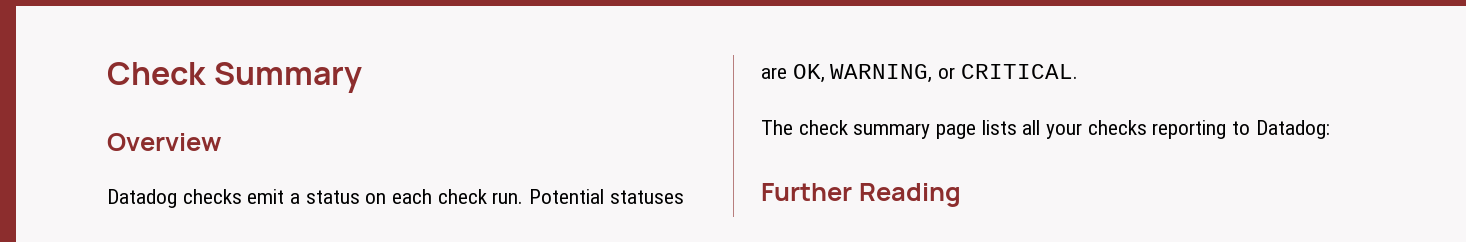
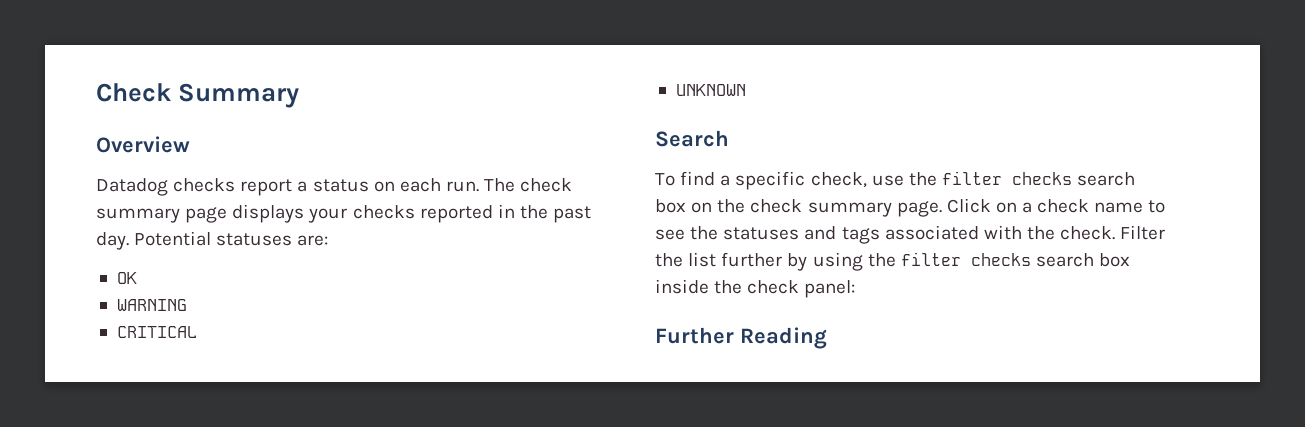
[247,189,285,204] emit -> [240,179,293,196] report
[437,189,684,204] [761,64,1078,83] [761,120,1330,139] check run. Potential statuses are OK, WARNING, or CRITICAL. // The check summary page lists all your checks reporting to Datadog: -> [445,178,573,192] [96,204,592,223] [96,231,329,250] [116,272,137,284] [116,299,187,311] [116,326,197,338] [675,84,746,96] [655,130,729,147] [655,171,1136,190] [655,198,1166,217] [655,225,1166,244] [655,252,1131,271] [655,279,856,298] run. The check summary page displays your checks reported in the past day. Potential statuses are: // OK // WARNING // CRITICAL // UNKNOWN // Search // To find a specific check, use the filter checks search box on the check summary page. Click on a check name to see the statuses and tags associated with the check. Filter the list further by using the filter checks search box inside the check panel:

